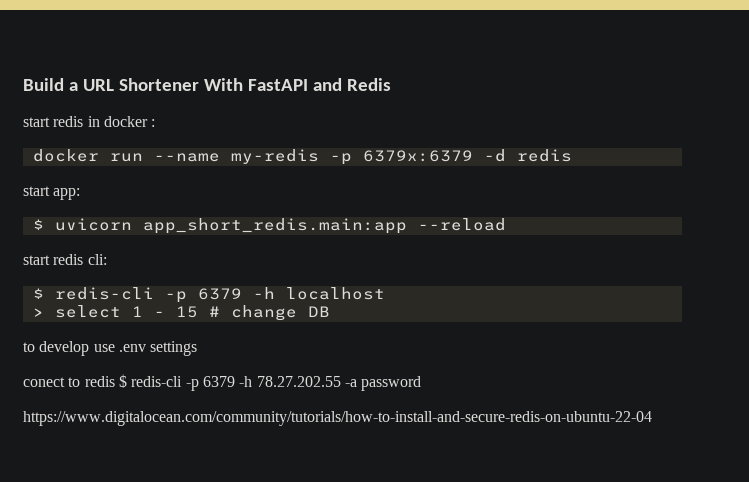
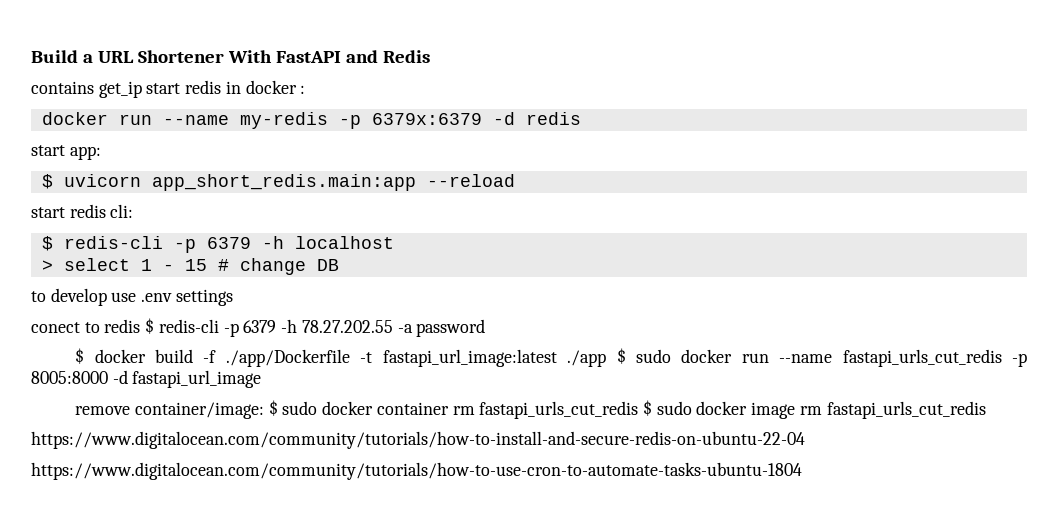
(391, 84) none -> [31,81,142,98] contains get_ip
(422, 383) none -> [75,348,1027,367] [31,370,262,388] [75,400,986,419] // $ docker build -f ./app/Dockerfile -t fastapi_url_image:latest ./app $ sudo docker run --name fastapi_urls_cut_redis -p 8005:8000 -d fastapi_url_image // remove container/image: $ sudo docker container rm fastapi_urls_cut_redis $ sudo docker image rm fastapi_urls_cut_redis
(652, 418) none -> [31,462,802,480] // https://www.digitalocean.com/community/tutorials/how-to-use-cron-to-automate-tasks-ubuntu-1804

